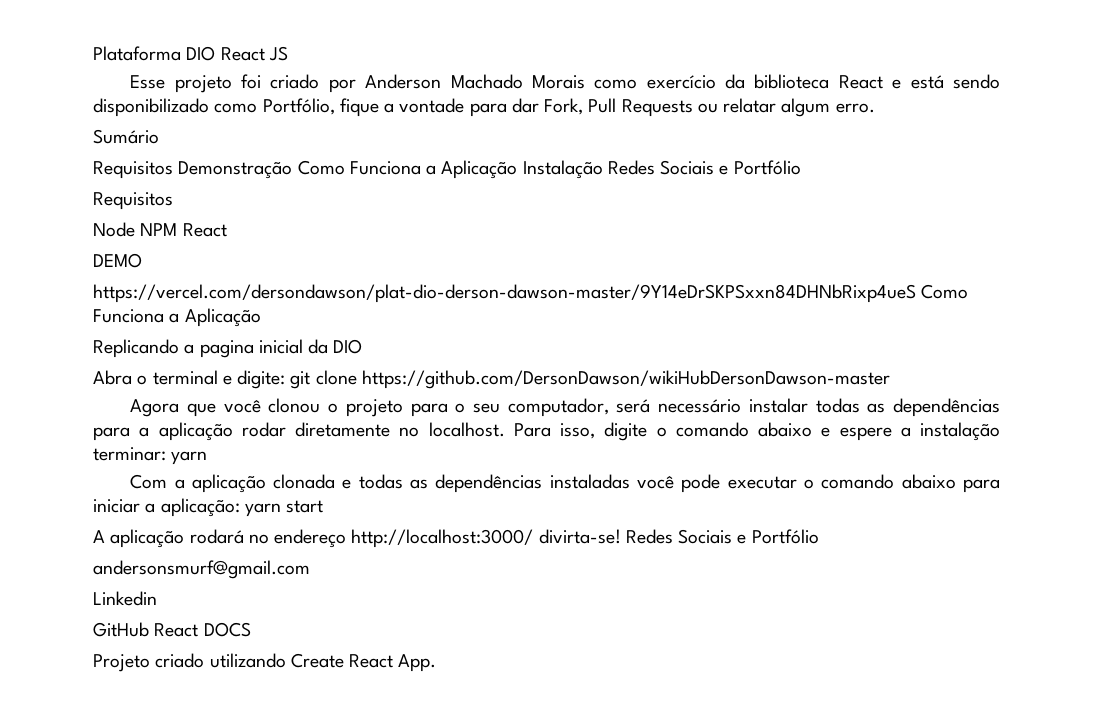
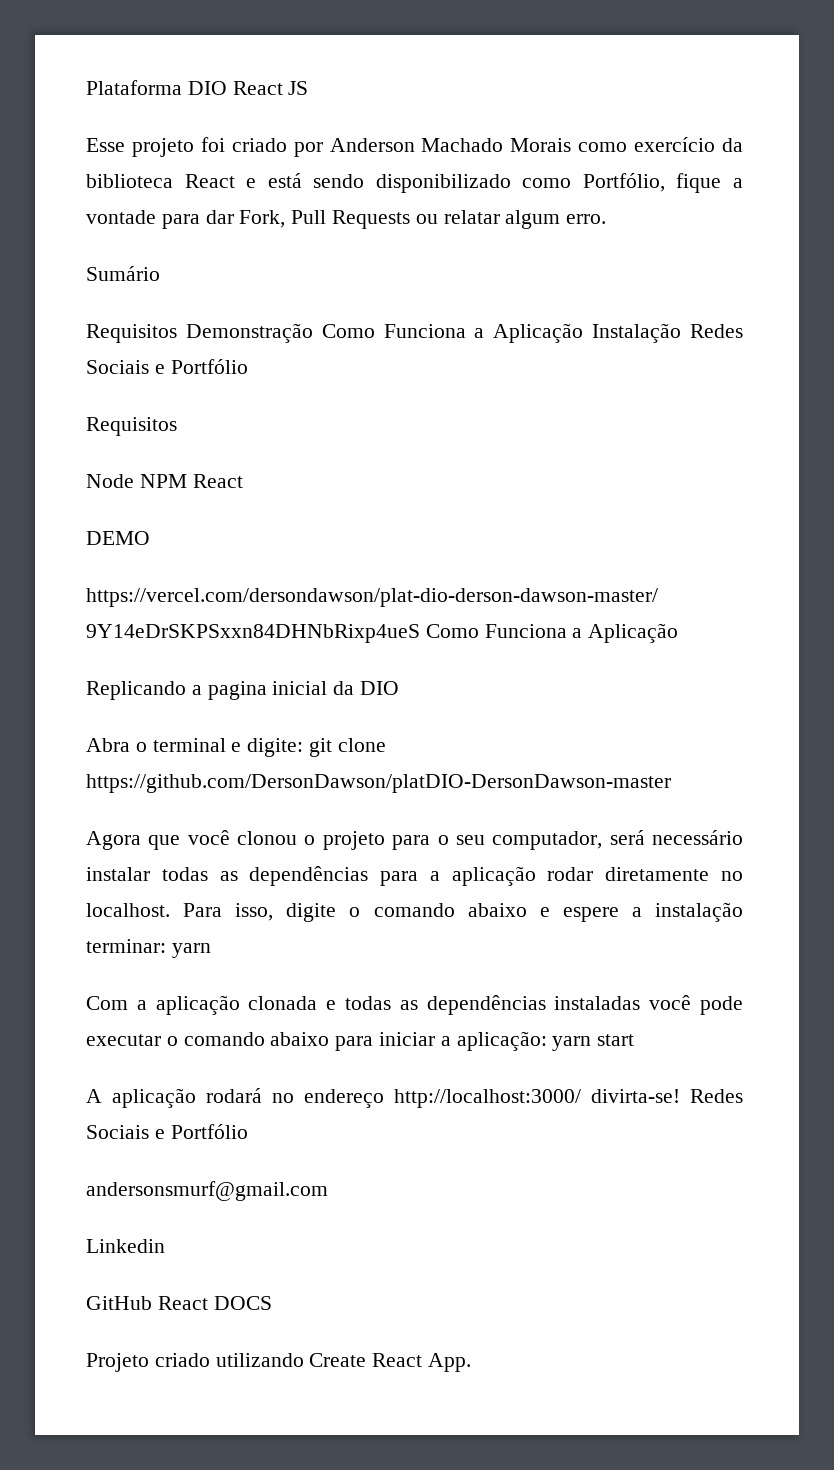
[361,370,890,389] https://github.com/DersonDawson/wikiHubDersonDawson-master -> [86,774,671,793] https://github.com/DersonDawson/platDIO-DersonDawson-master

